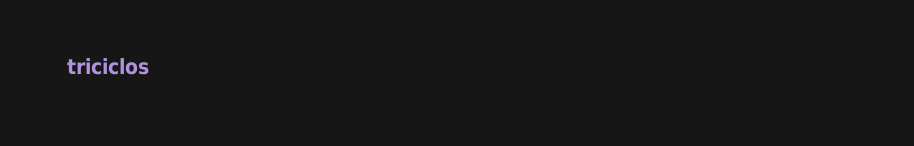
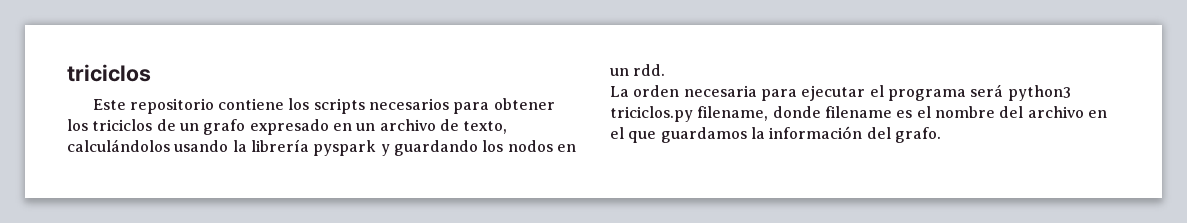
[67,58,149,75] triciclos -> [67,64,151,82] [92,98,555,114] [67,119,508,135] [67,139,576,156] [610,64,666,76] [610,84,1071,101] [610,106,1107,122] [610,126,941,143] triciclos // Este repositorio contiene los scripts necesarios para obtener los triciclos de un grafo expresado en un archivo de texto, calculándolos usando la librería pyspark y guardando los nodos en un rdd. // La orden necesaria para ejecutar el programa será python3 triciclos.py filename, donde filename es el nombre del archivo en el que guardamos la información del grafo.

